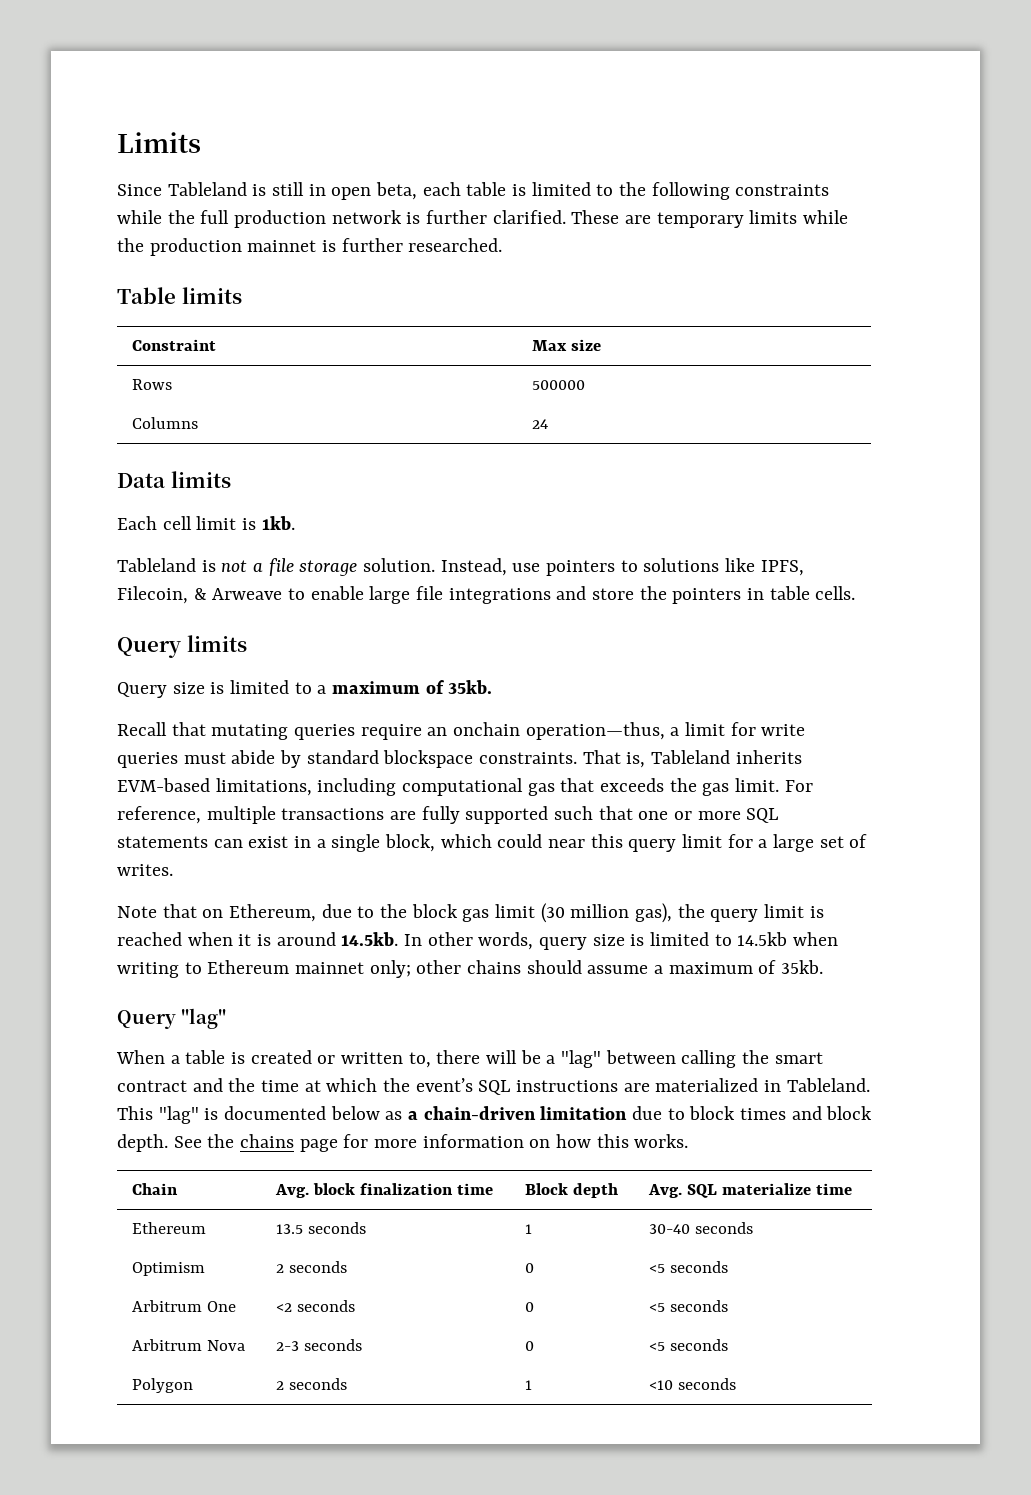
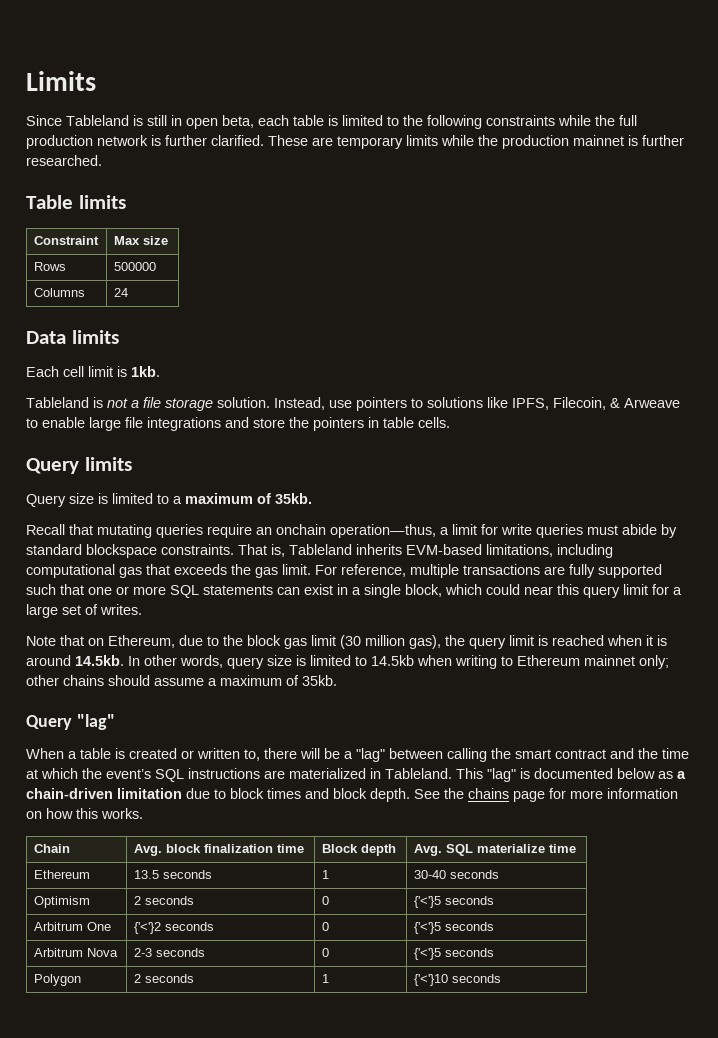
[648,1264,665,1273] <5 -> [413,896,441,908] {'<'}5
[275,1300,355,1312] [524,1302,534,1312] [648,1303,665,1312] <2 seconds | 0 | <5 -> [133,922,214,934] [321,922,329,931] [413,922,441,934] {'<'}2 seconds | 0 | {'<'}5
[648,1342,665,1351] <5 -> [413,948,441,960] {'<'}5
[648,1380,673,1390] <10 -> [413,974,448,986] {'<'}10

